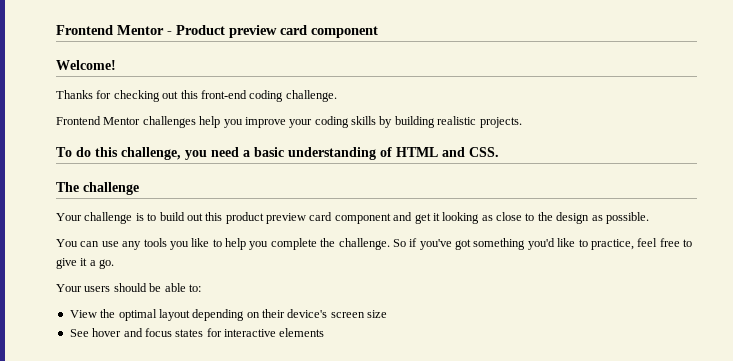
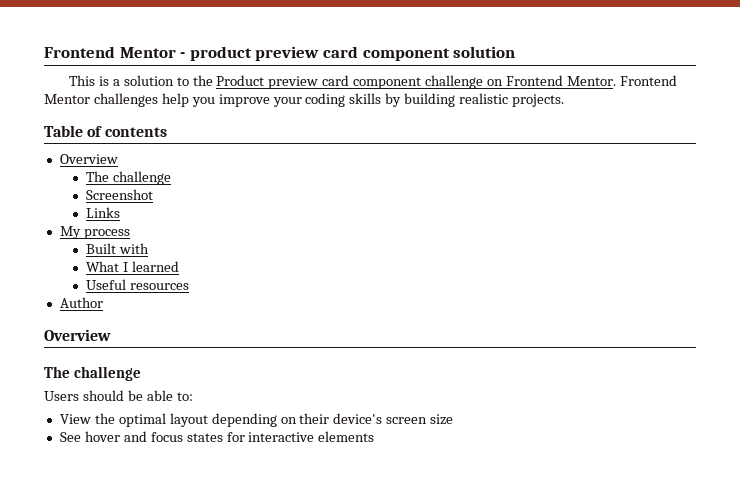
[176,25,378,38] [56,60,116,70] [56,90,337,102] Product preview card component // Welcome! // Thanks for checking out this front-end coding challenge. // -> [189,46,516,61] [68,75,616,89] product preview card component solution // This is a solution to the Product preview card component challenge on Frontend Mentor.
[56,147,499,160] [56,182,139,195] [56,212,649,224] [56,238,692,250] [56,258,115,269] [56,284,111,292] To do this challenge, you need a basic understanding of HTML and CSS. // The challenge // Your challenge is to build out this product preview card component and get it looking as close to the design as possible. // You can use any tools you like to help you complete the challenge. So if you've got something you'd like to practice, feel free to give it a go. // Your users -> [44,125,167,137] [59,154,118,164] [85,171,171,185] [85,189,153,200] [85,207,120,218] [59,226,130,239] [85,243,149,254] [85,261,179,272] [85,279,189,290] [59,297,103,308] [44,329,111,341] [44,366,142,381] [44,391,79,401] Table of contents // Overview // The challenge // Screenshot // Links // My process // Built with // What I learned // Useful resources // Author // Overview // The challenge // Users

